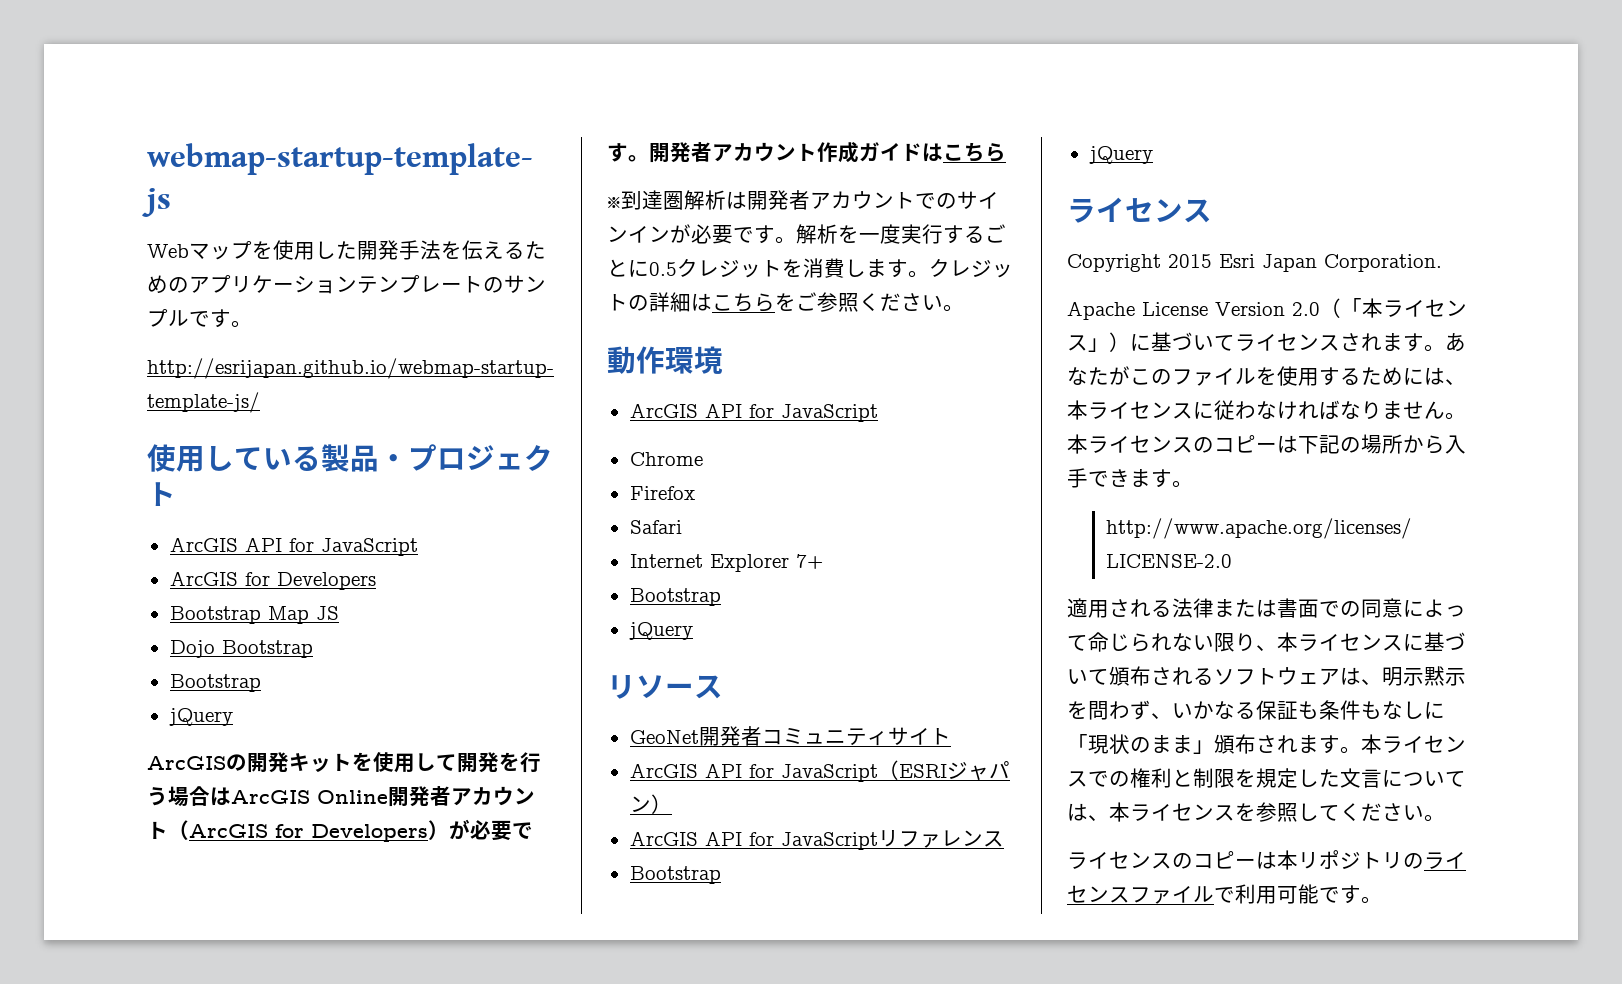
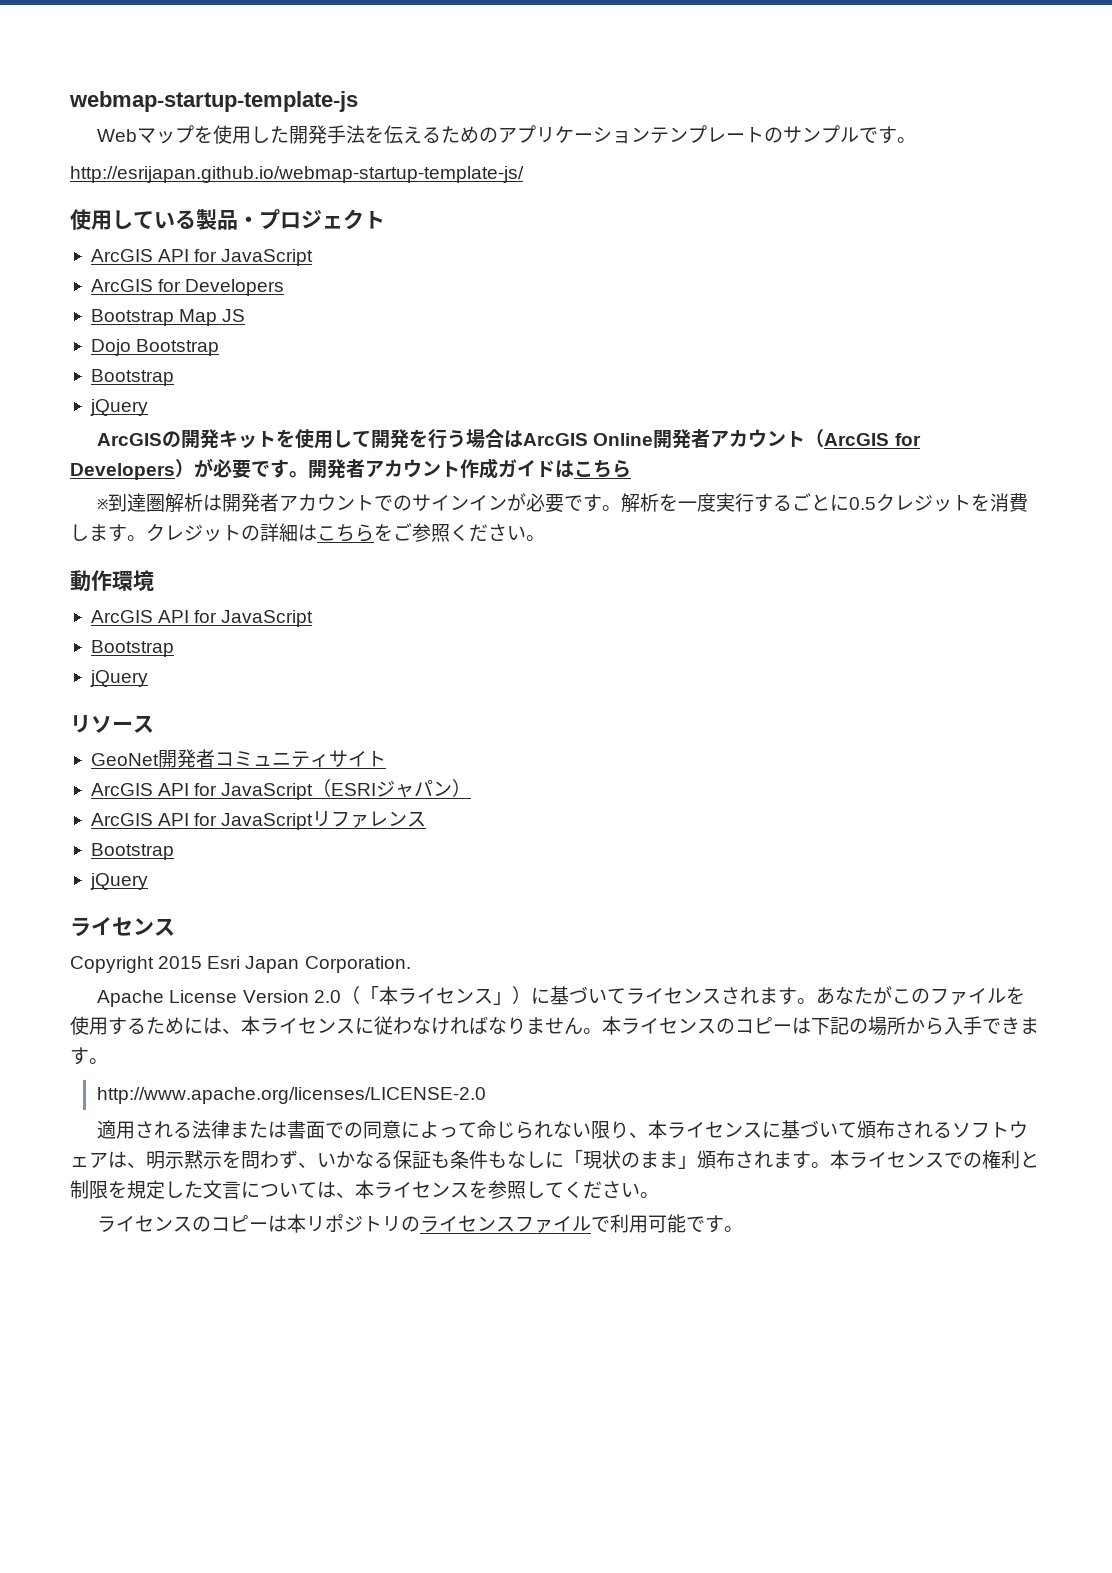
[629,452,703,466] [629,486,695,500] [629,520,682,534] [629,554,823,572] // Chrome // Firefox // Safari // Internet Explorer 7+ -> (314, 618) none

